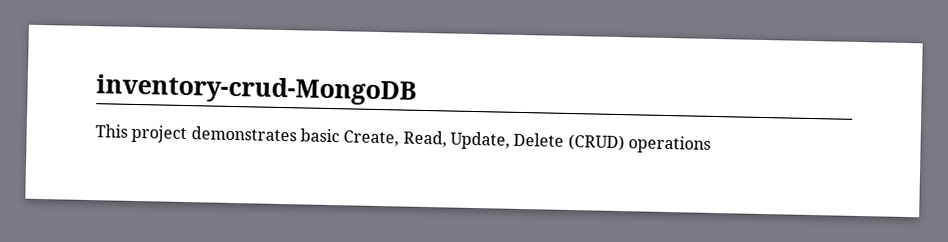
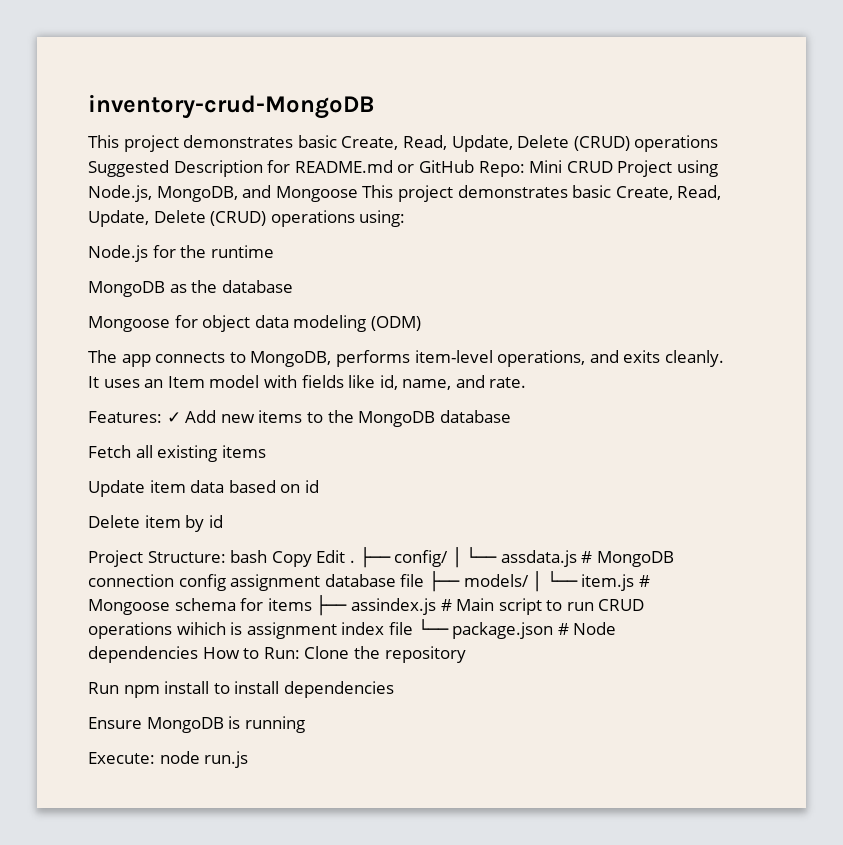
(711, 144) none -> [88,160,718,177] [88,185,722,202] [88,210,406,227] [88,245,274,262] [88,280,293,297] [88,315,421,332] [88,350,724,367] [88,375,527,390] [88,410,511,427] [88,445,266,462] [88,480,319,497] [88,515,223,532] [88,547,675,568] [88,571,650,592] [88,595,645,616] [88,619,617,639] [88,646,466,663] [88,681,394,698] [88,716,305,733] [88,751,249,768] Suggested Description for README.md or GitHub Repo: Mini CRUD Project using Node.js, MongoDB, and Mongoose This project demonstrates basic Create, Read, Update, Delete (CRUD) operations using: // Node.js for the runtime // MongoDB as the database // Mongoose for object data modeling (ODM) // The app connects to MongoDB, performs item-level operations, and exits cleanly. It uses an Item model with fields like id, name, and rate. // Features: ✓ Add new items to the MongoDB database // Fetch all existing items // Update item data based on id // Delete item by id // Project Structure: bash Copy Edit . ├── config/ │ └── assdata.js # MongoDB connection config assignment database file ├── models/ │ └── item.js # Mongoose schema for items ├── assindex.js # Main script to run CRUD operations wihich is assignment index file └── package.json # Node dependencies How to Run: Clone the repository // Run npm install to install dependencies // Ensure MongoDB is running // Execute: node run.js

